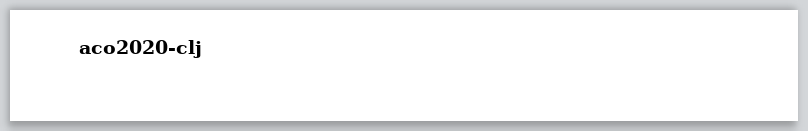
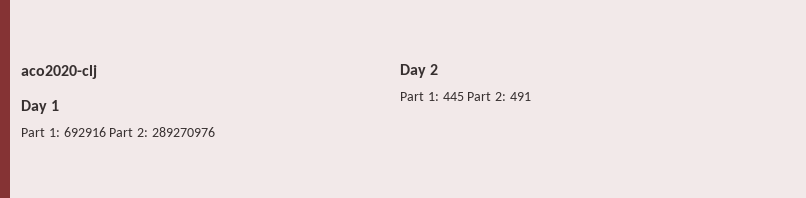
(202, 49) none -> [21,100,60,114] [21,127,215,137] [400,64,439,78] [400,92,531,101] // Day 1 // Part 1: 692916 Part 2: 289270976 // Day 2 // Part 1: 445 Part 2: 491

